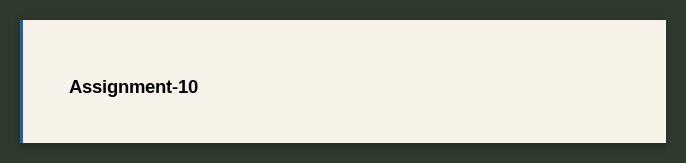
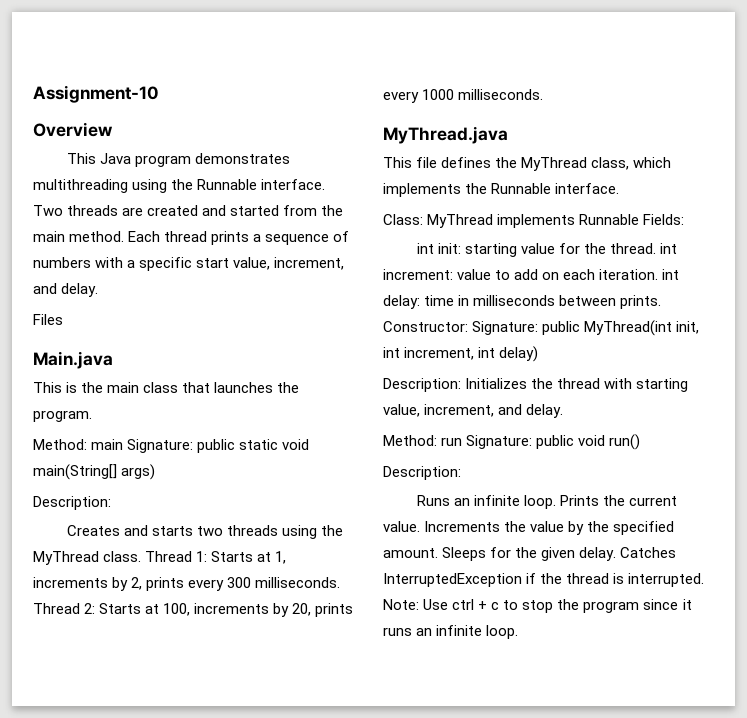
(198, 88) none -> [33,122,113,137] [66,153,290,167] [33,179,326,193] [33,205,344,216] [33,231,350,245] [33,257,345,271] [33,283,99,297] [33,314,63,325] [33,351,113,369] [33,382,300,393] [33,410,92,422] [33,439,310,453] [33,464,156,480] [33,496,111,510] [66,525,344,539] [33,551,287,565] [33,577,341,591] [33,603,354,617] [383,89,544,103] [383,126,508,144] [383,157,672,171] [383,183,620,197] [383,214,685,228] [416,243,678,257] [383,269,680,280] [383,295,662,309] [383,320,700,336] [383,346,539,362] [383,378,689,392] [383,404,564,418] [383,434,641,450] [383,466,461,480] [416,495,678,509] [383,521,675,535] [383,547,677,561] [383,573,705,587] [383,599,692,613] [383,625,519,639] // Overview // This Java program demonstrates multithreading using the Runnable interface. Two threads are created and started from the main method. Each thread prints a sequence of numbers with a specific start value, increment, and delay. // Files // Main.java // This is the main class that launches the program. // Method: main Signature: public static void main(String[] args) // Description: // Creates and starts two threads using the MyThread class. Thread 1: Starts at 1, increments by 2, prints every 300 milliseconds. Thread 2: Starts at 100, increments by 20, prints every 1000 milliseconds. // MyThread.java // This file defines the MyThread class, which implements the Runnable interface. // Class: MyThread implements Runnable Fields: // int init: starting value for the thread. int increment: value to add on each iteration. int delay: time in milliseconds between prints. Constructor: Signature: public MyThread(int init, int increment, int delay) // Description: Initializes the thread with starting value, increment, and delay. // Method: run Signature: public void run() // Description: // Runs an infinite loop. Prints the current value. Increments the value by the specified amount. Sleeps for the given delay. Catches InterruptedException if the thread is interrupted. Note: Use ctrl + c to stop the program since it runs an infinite loop.

